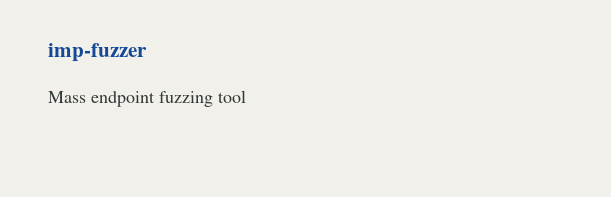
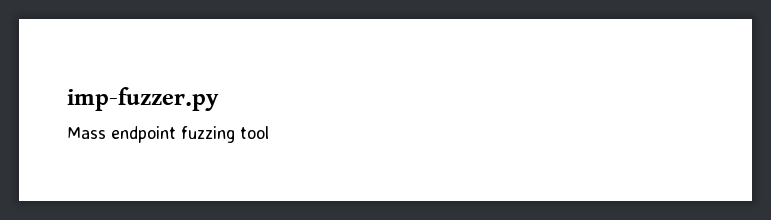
[48,43,147,62] imp-fuzzer -> [67,87,219,111] imp-fuzzer.py

